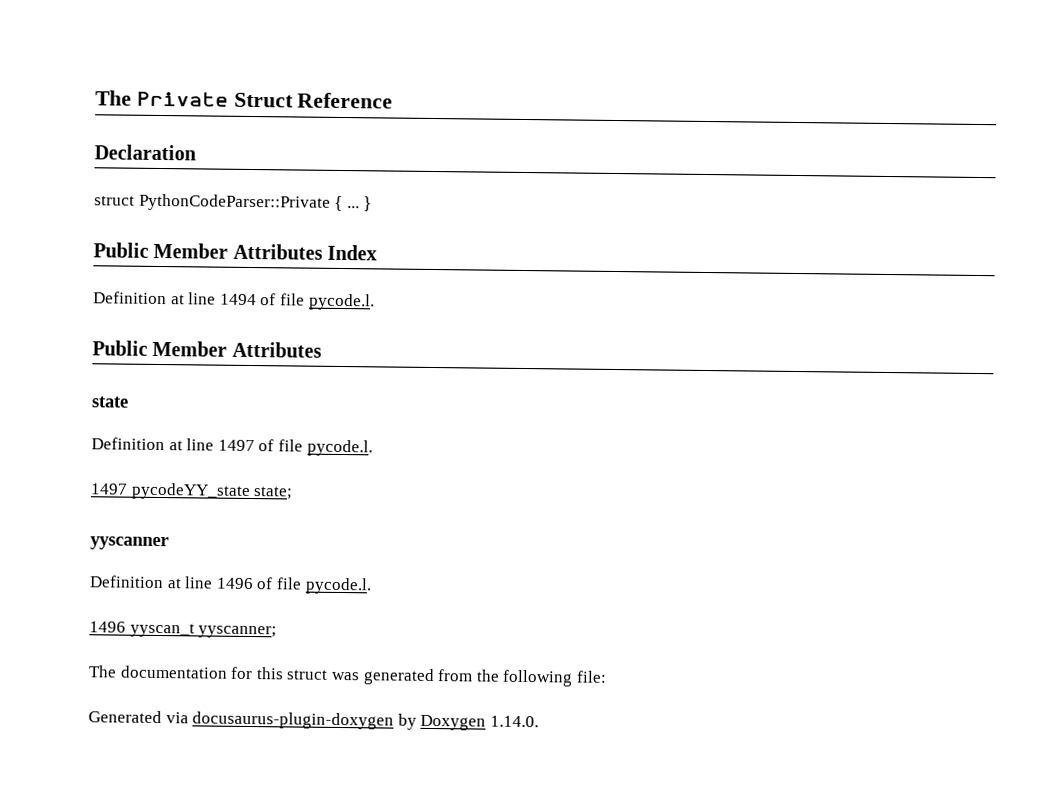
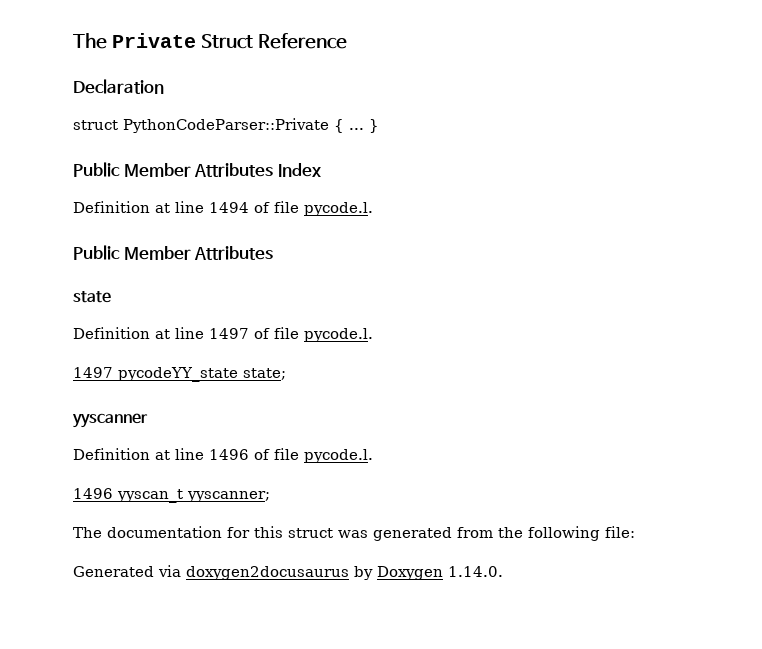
[192,711,395,730] docusaurus-plugin-doxygen -> [186,566,349,580] doxygen2docusaurus

